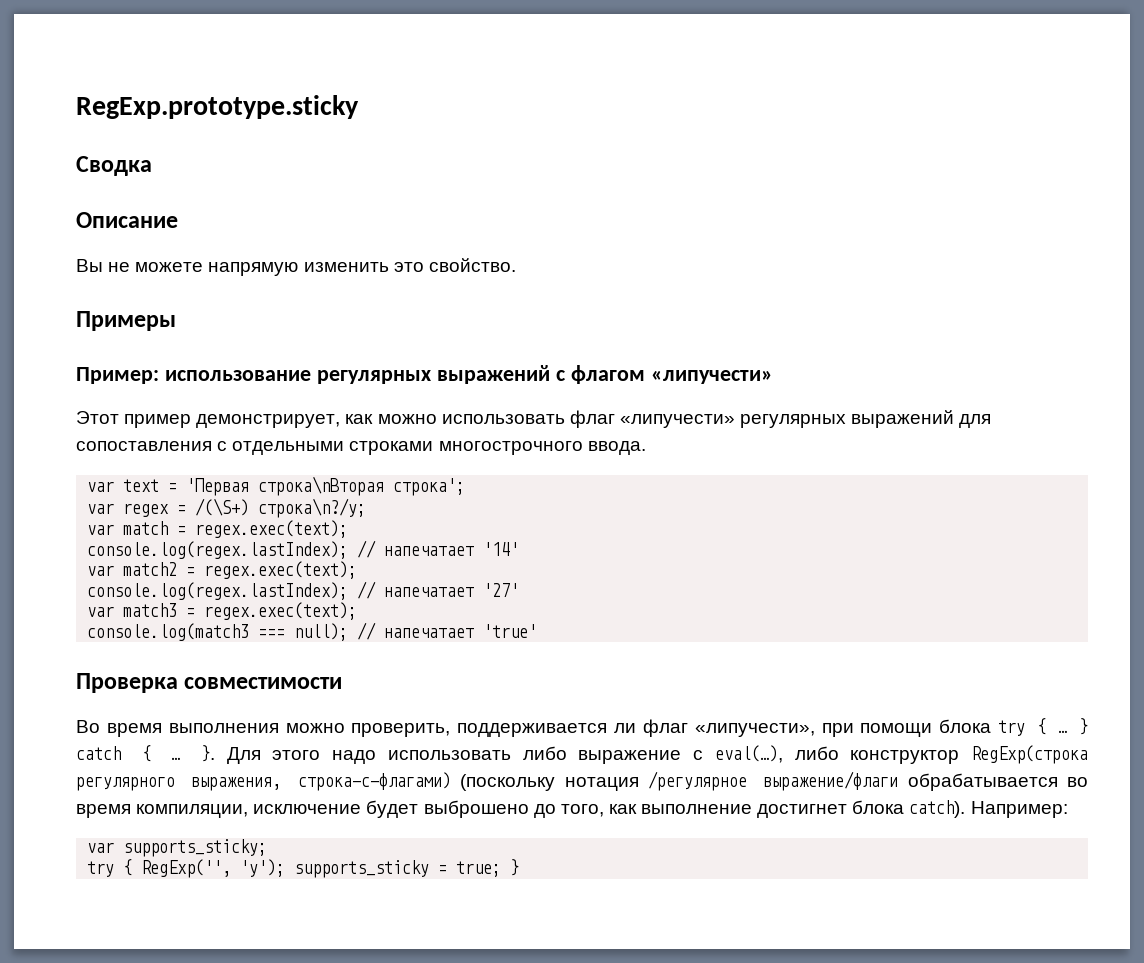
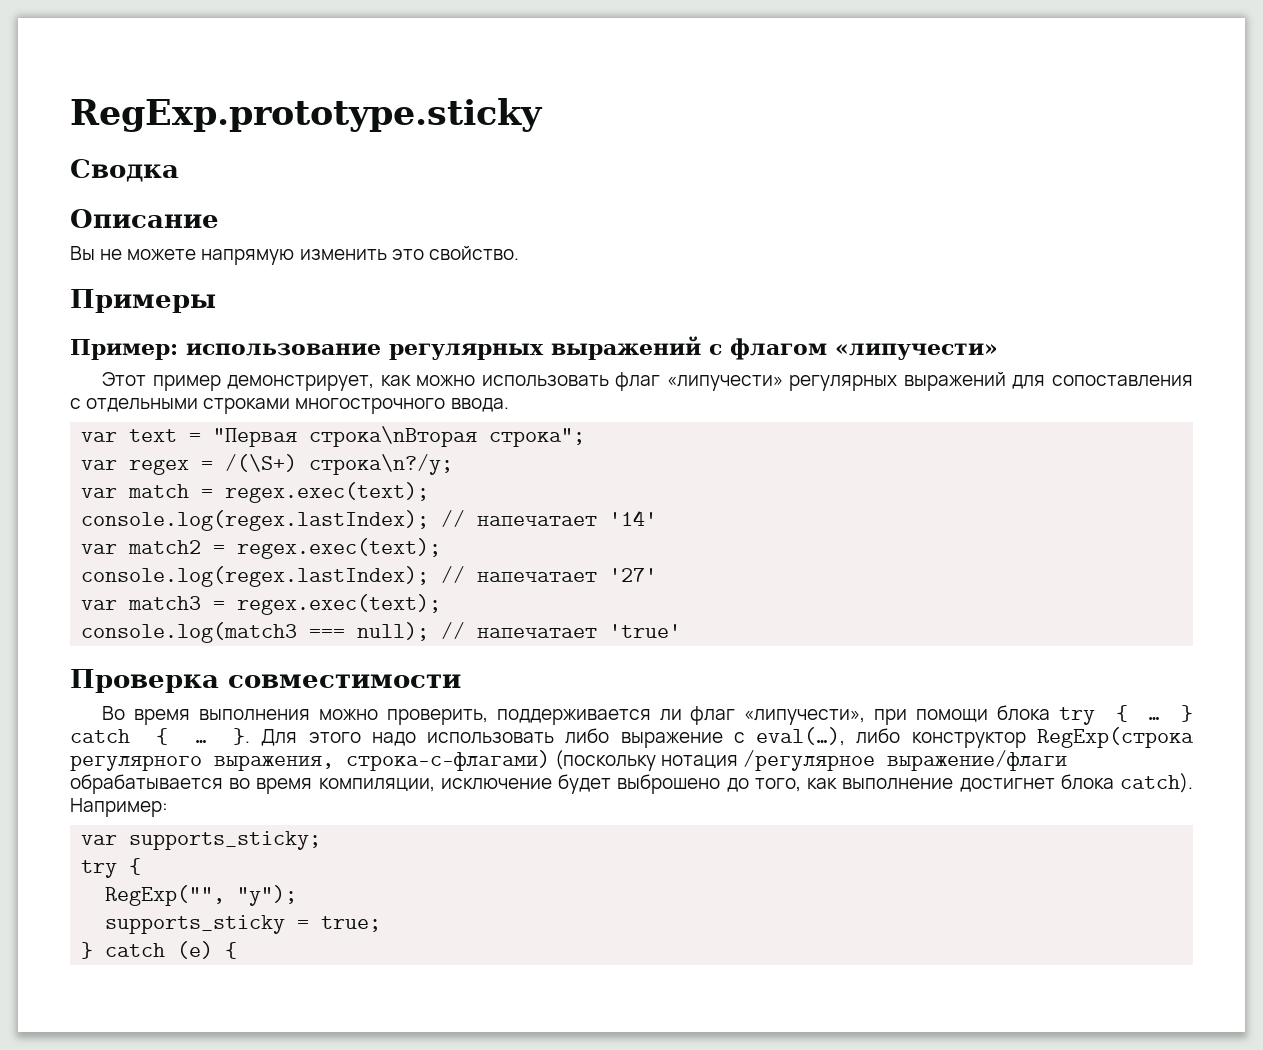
[186,476,466,496] 'Первая строка\nВторая строка'; -> [213,426,586,447] "Первая строка\nВторая строка";
[141,859,286,878] RegExp('', 'y'); -> [105,885,298,906] // RegExp("", "y"); //
[510,859,520,876] } -> [81,941,238,959] // } catch (e) {

